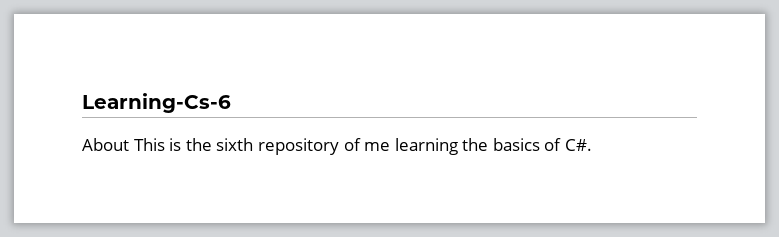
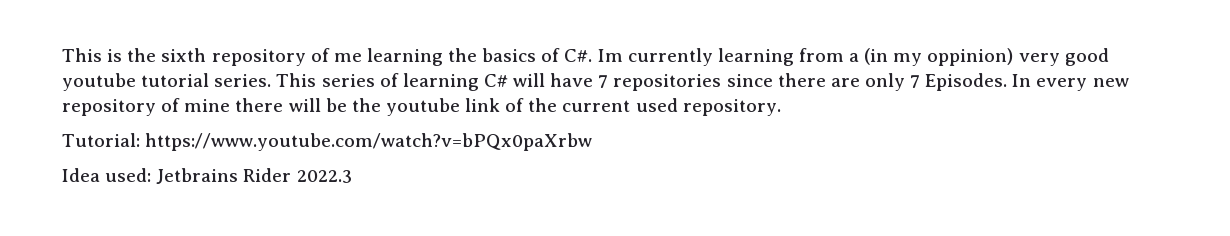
[82,93,231,113] [82,138,129,151] Learning-Cs-6 // About -> (62, 55) none
(593, 145) none -> [597,48,1109,66] [62,73,1129,91] [62,98,781,116] [62,133,593,151] [62,168,352,184] Im currently learning from a (in my oppinion) very good youtube tutorial series. This series of learning C# will have 7 repositories since there are only 7 Episodes. In every new repository of mine there will be the youtube link of the current used repository. // Tutorial: https://www.youtube.com/watch?v=bPQx0paXrbw // Idea used: Jetbrains Rider 2022.3

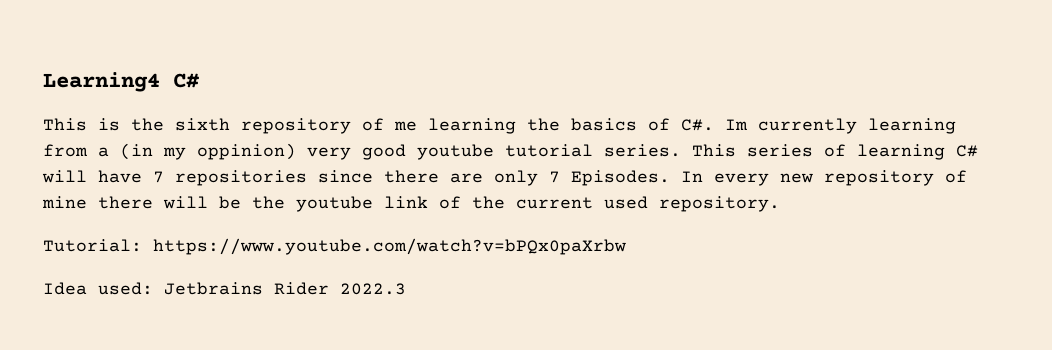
(62, 55) none -> [43,72,199,92] Learning4 C# //

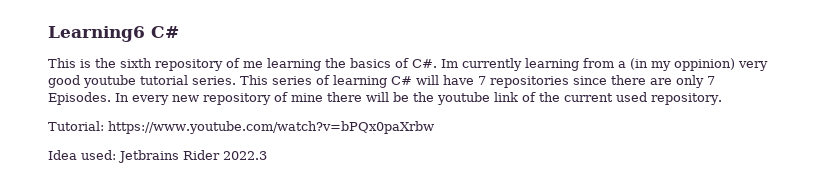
[43,72,160,92] Learning4 -> [48,26,145,42] Learning6

